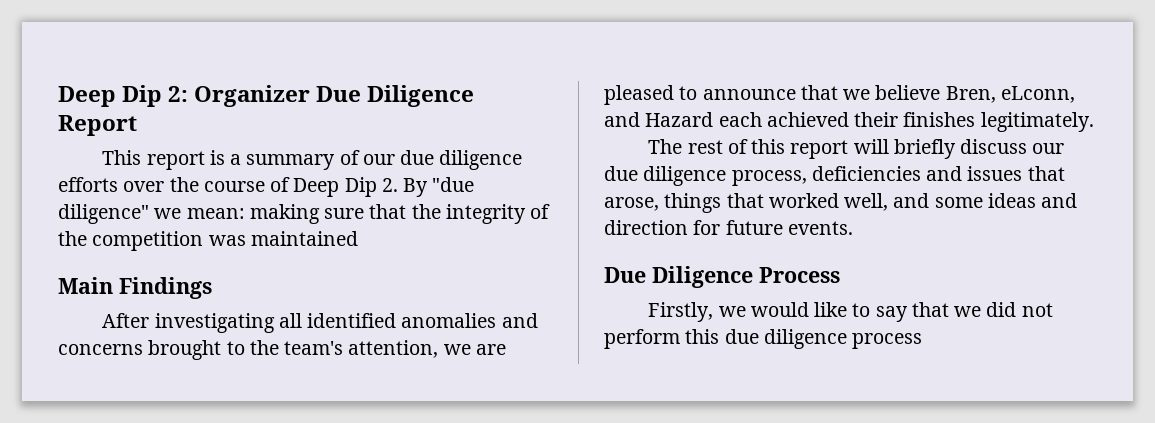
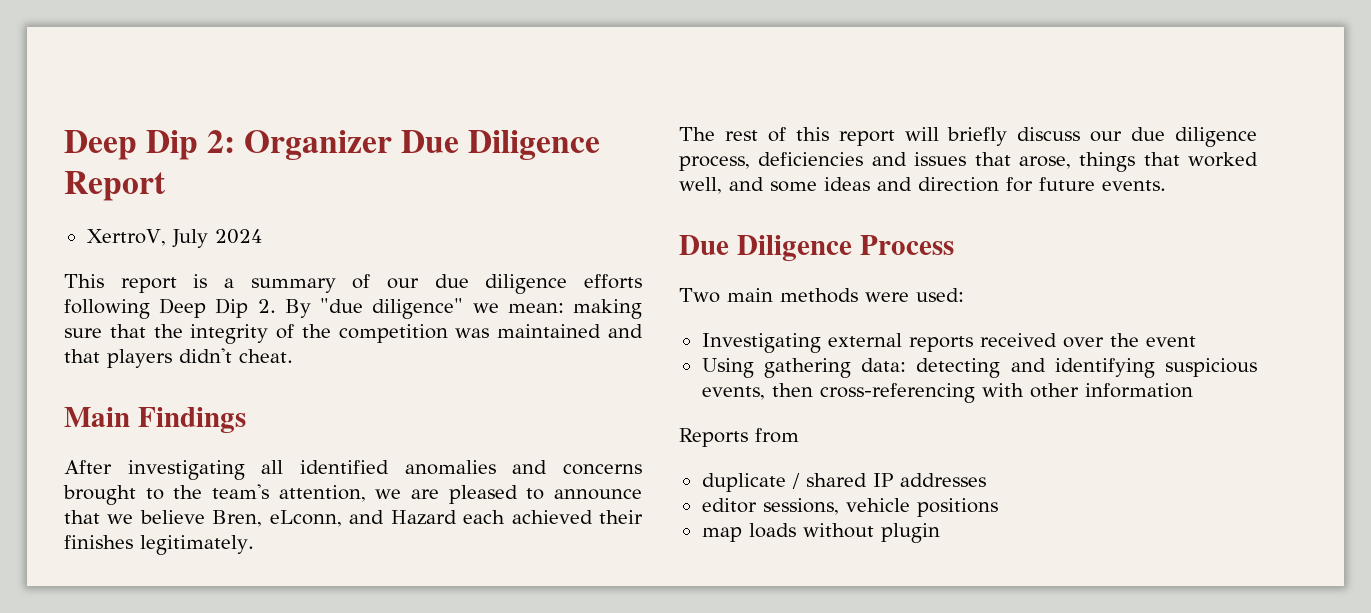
(137, 125) none -> [86,229,262,248] // XertroV, July 2024
[123,177,291,192] over the course of -> [64,299,150,319] following
(358, 238) none -> [608,324,643,338] [64,348,293,368] and that players didn't cheat.
[648,302,1053,322] [604,329,923,349] Firstly, we would like to say that we did not perform this due diligence process -> [679,288,964,303] [701,333,1196,353] [701,358,1257,378] [701,383,1193,403] [679,428,799,447] [701,473,986,492] [701,498,998,517] [701,523,940,543] Two main methods were used: // Investigating external reports received over the event // Using gathering data: detecting and identifying suspicious events, then cross-referencing with other information // Reports from // duplicate / shared IP addresses // editor sessions, vehicle positions // map loads without plugin

